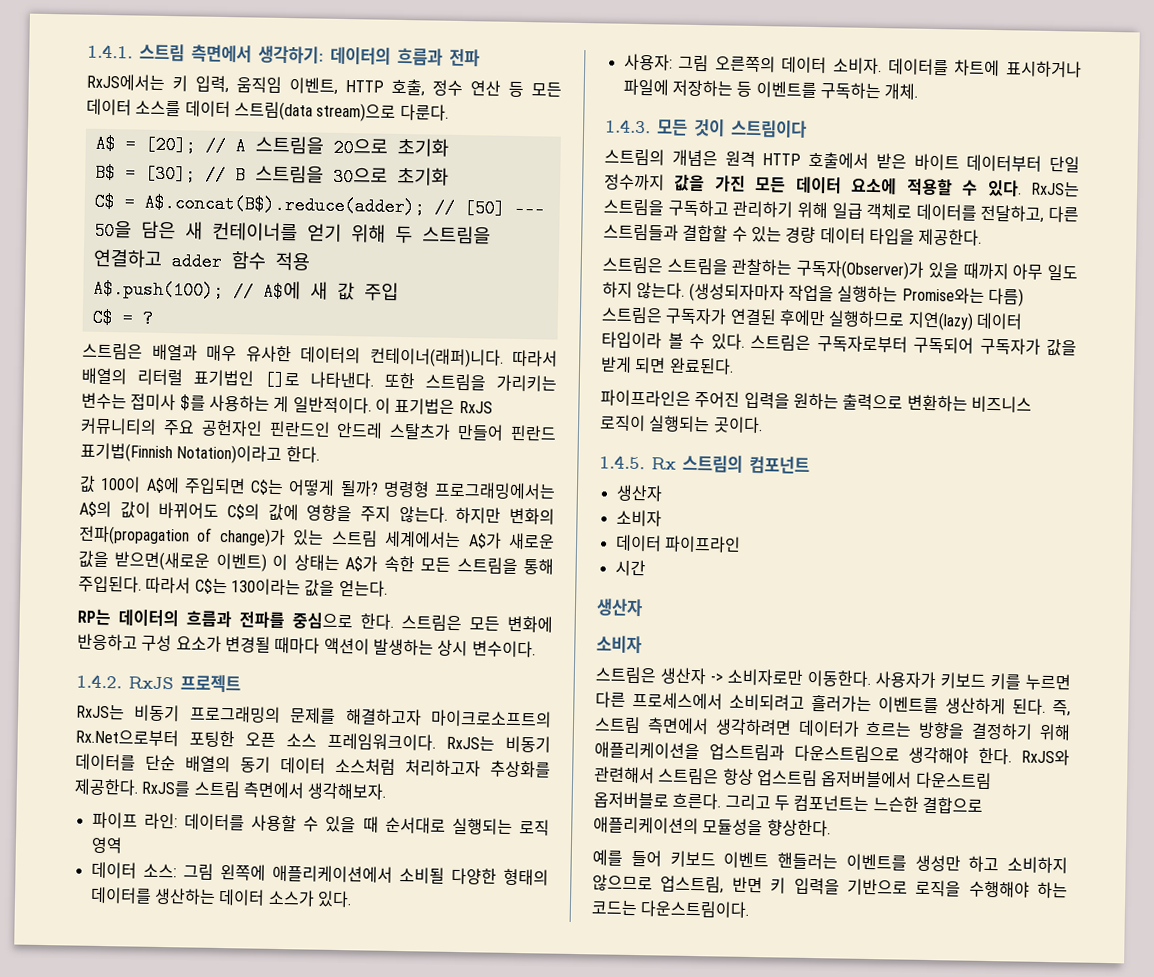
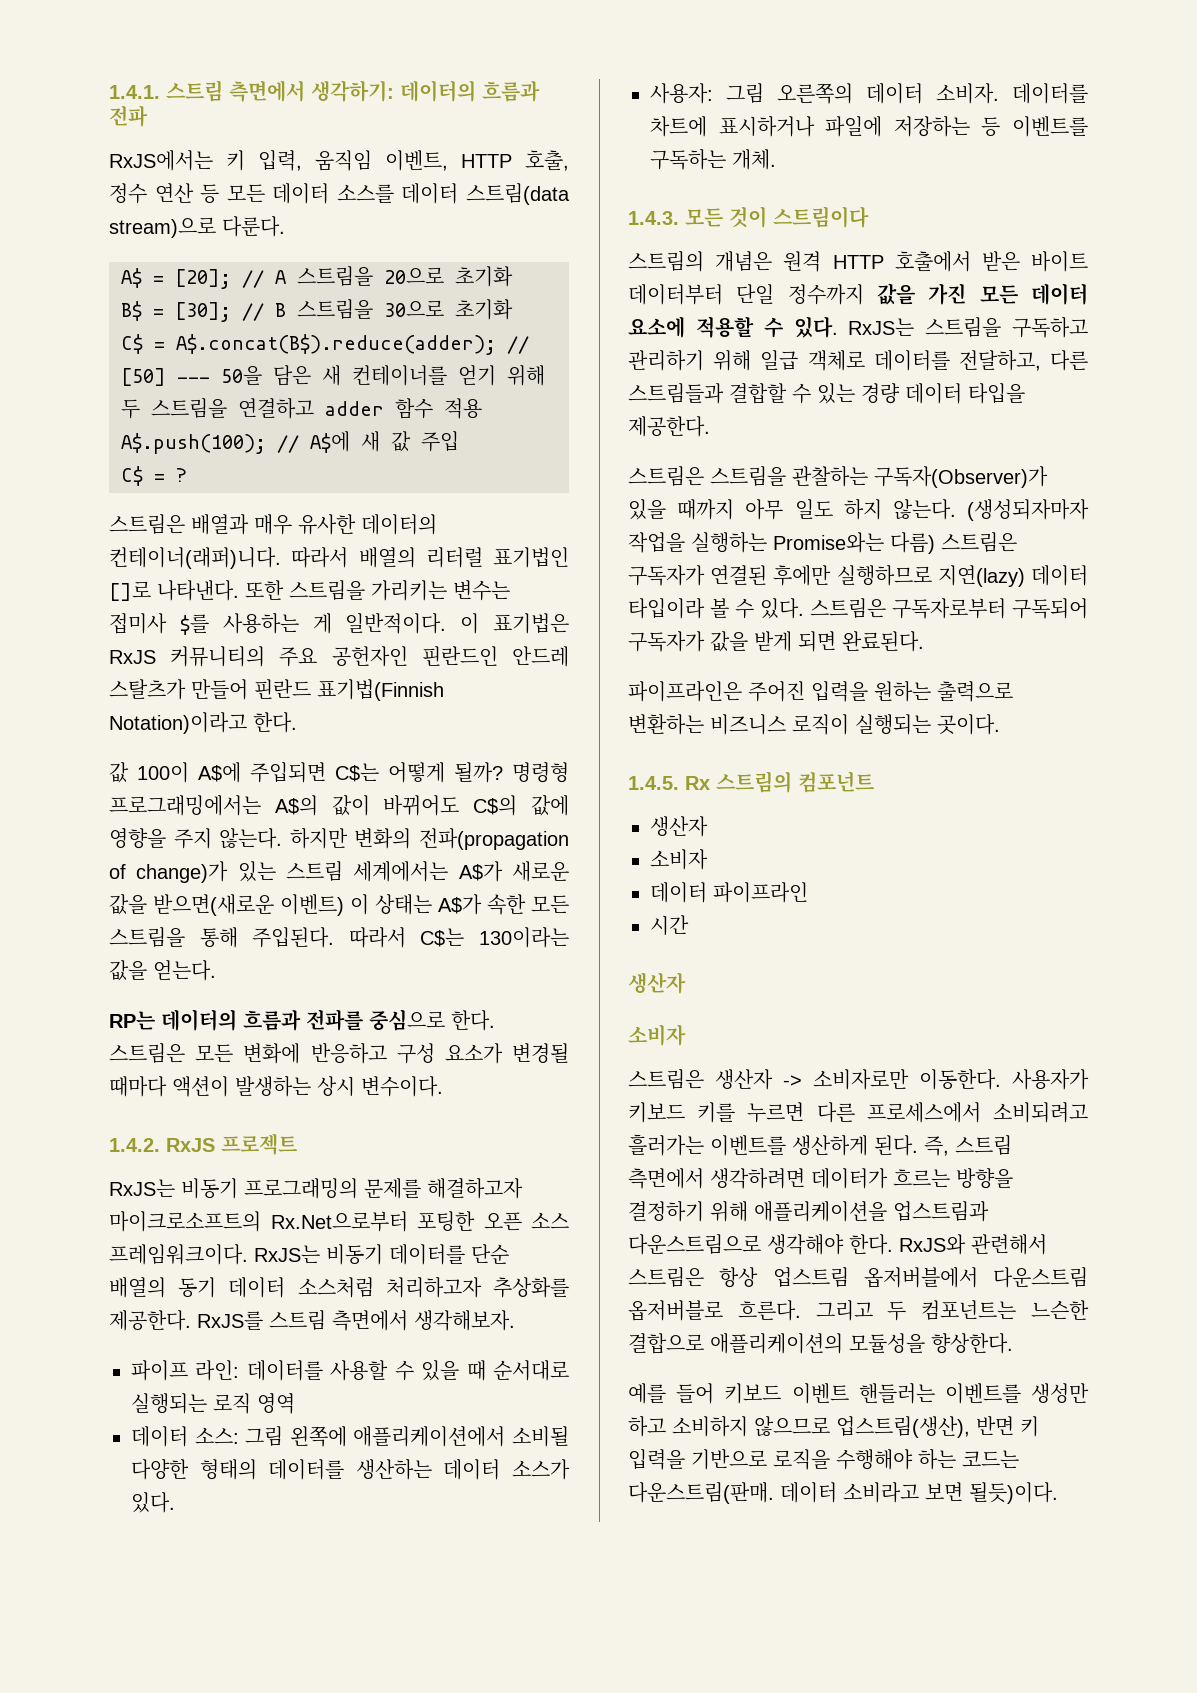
[660,875,725,894] 업스트림, -> [836,1416,970,1438] 업스트림(생산),
[640,900,751,918] 다운스트림이다. -> [628,1482,1058,1504] 다운스트림(판매. 데이터 소비라고 보면 될듯)이다.

